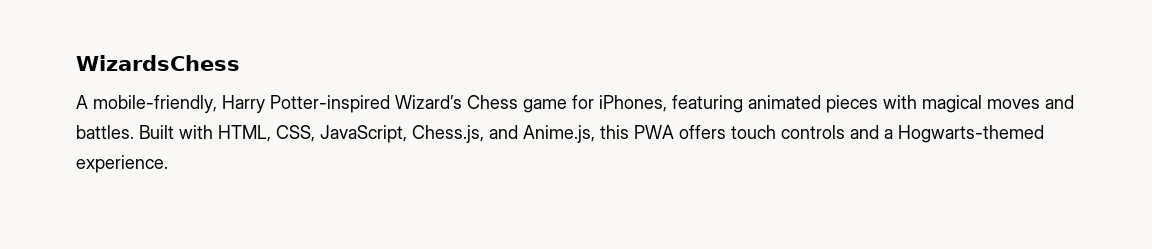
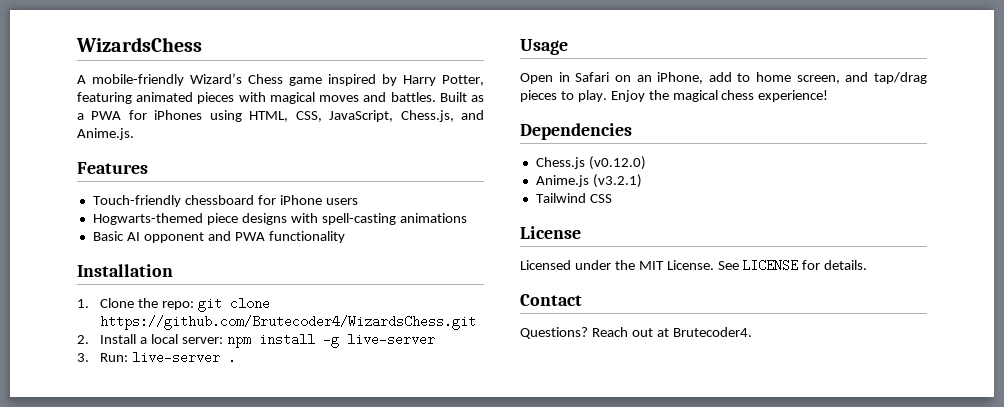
[93,95,667,113] mobile-friendly, Harry Potter-inspired Wizard’s Chess game for iPhones, -> [92,73,484,86] mobile-friendly Wizard’s Chess game inspired by Harry Potter,
[179,125,213,139] with -> [471,95,485,102] [77,110,242,122] as a PWA for iPhones using
[523,125,1044,143] [76,155,168,173] Anime.js, this PWA offers touch controls and a Hogwarts-themed experience. -> [77,128,134,140] [77,162,148,174] [92,195,358,207] [92,213,467,225] [92,231,345,243] [77,264,173,277] [77,297,270,312] [100,315,477,330] [77,333,435,348] [77,351,236,364] [520,39,568,55] [520,72,927,84] [520,90,829,102] [520,123,632,140] [535,156,646,170] [535,174,642,188] [535,193,612,203] [520,226,581,239] [520,259,868,272] [520,294,582,306] [520,327,752,339] Anime.js. // Features // Touch-friendly chessboard for iPhone users // Hogwarts-themed piece designs with spell-casting animations // Basic AI opponent and PWA functionality // Installation // 1. Clone the repo: git clone https://github.com/Brutecoder4/WizardsChess.git // 2. Install a local server: npm install -g live-server // 3. Run: live-server . // Usage // Open in Safari on an iPhone, add to home screen, and tap/drag pieces to play. Enjoy the magical chess experience! // Dependencies // Chess.js (v0.12.0) // Anime.js (v3.2.1) // Tailwind CSS // License // Licensed under the MIT License. See LICENSE for details. // Contact // Questions? Reach out at Brutecoder4.

